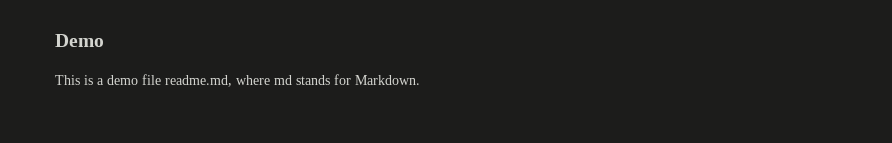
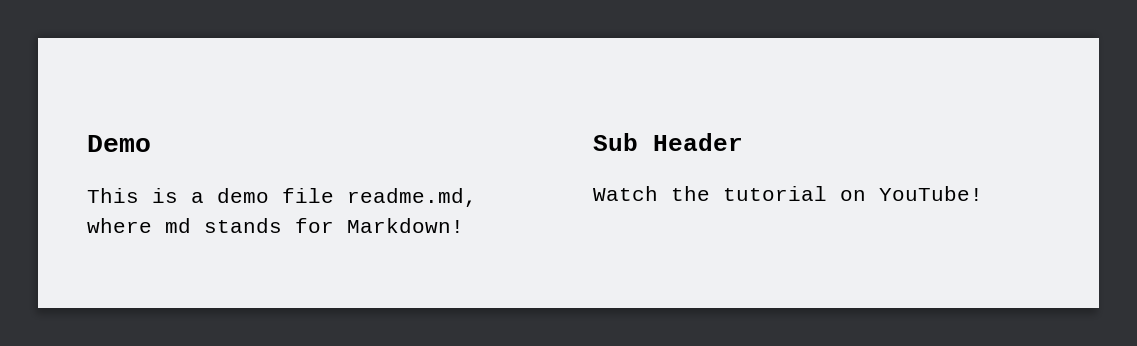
[355,75,420,85] Markdown. -> [347,218,464,233] [593,133,743,151] [593,186,983,201] Markdown! // Sub Header // Watch the tutorial on YouTube!

